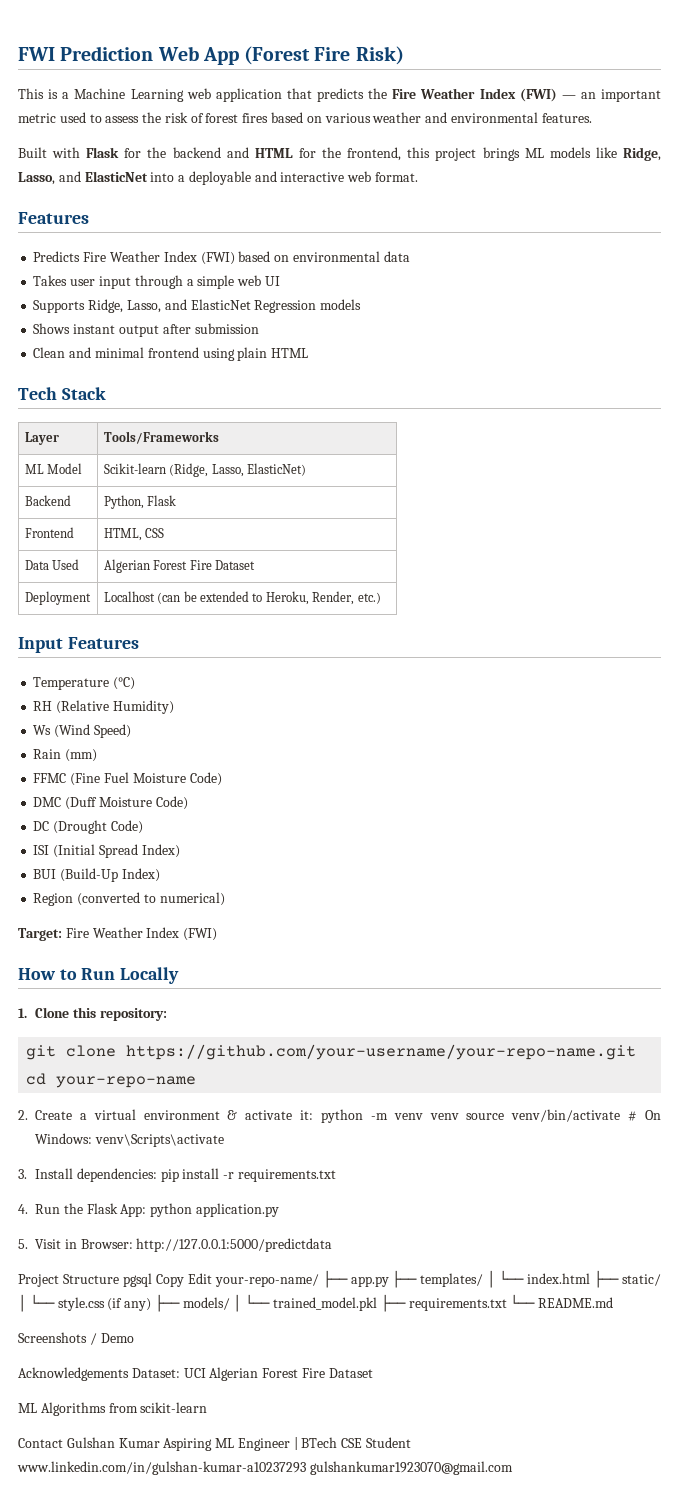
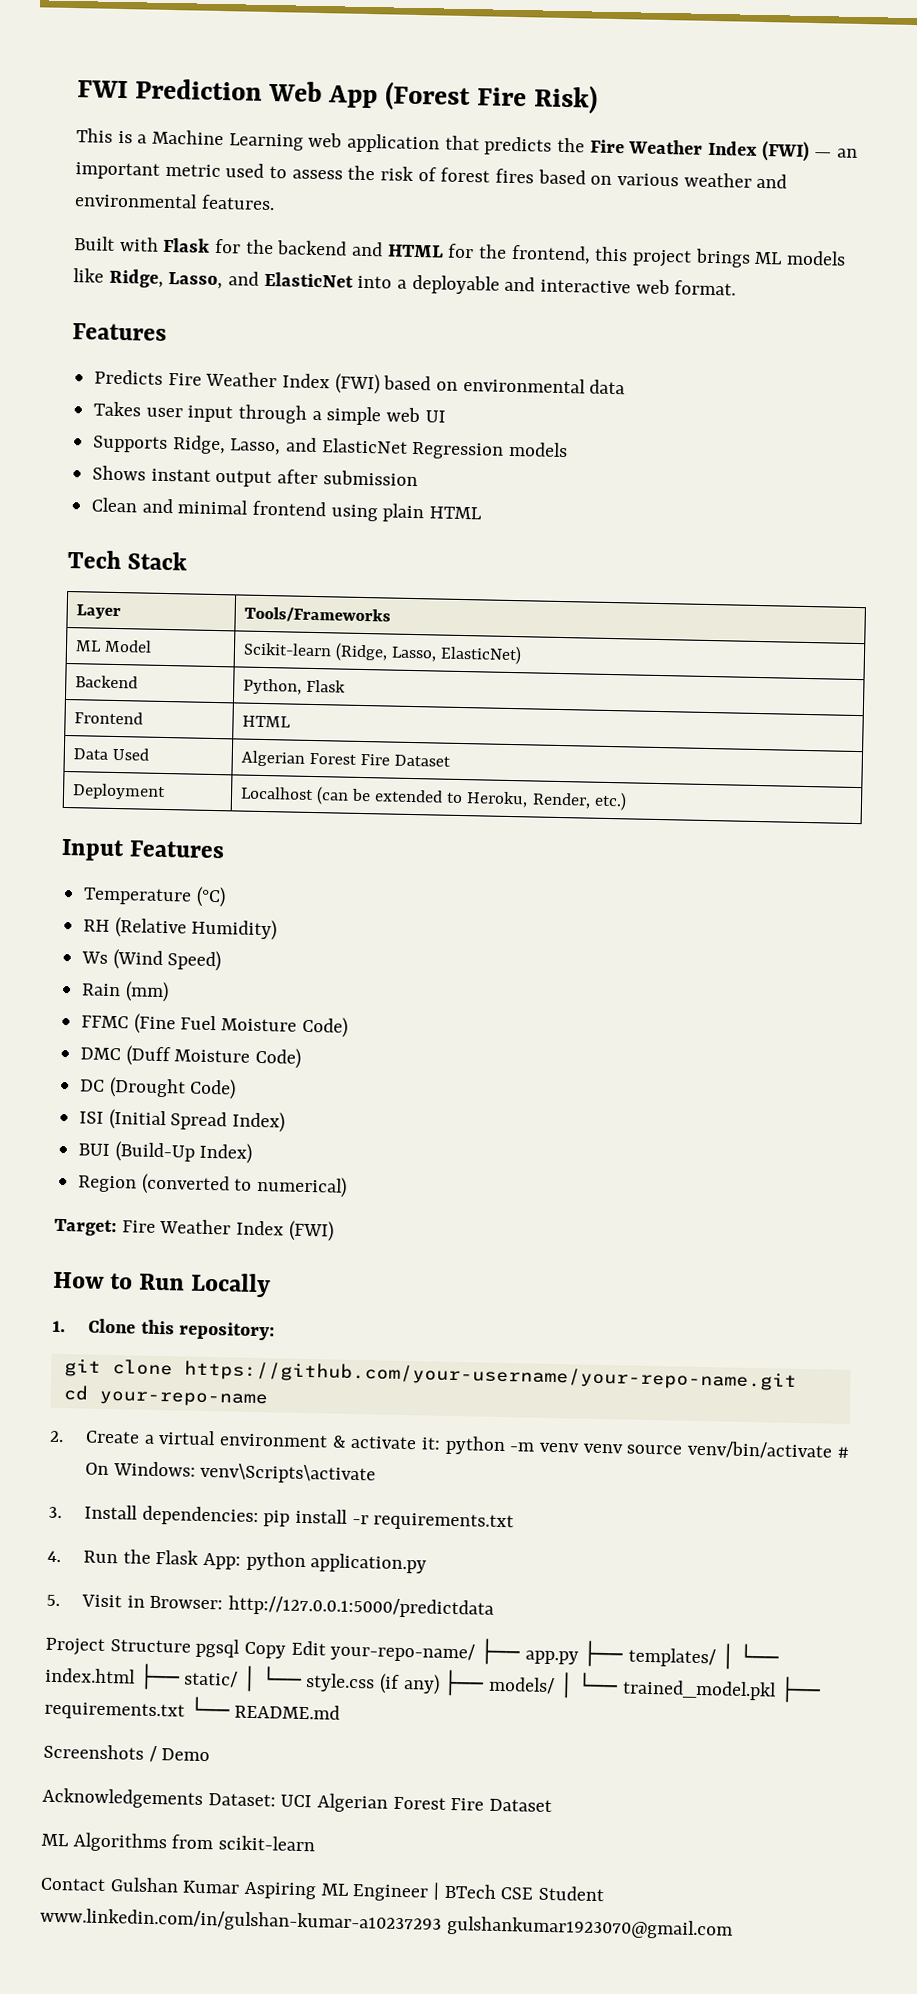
[103,528,165,541] HTML, CSS -> [241,715,291,728] HTML

